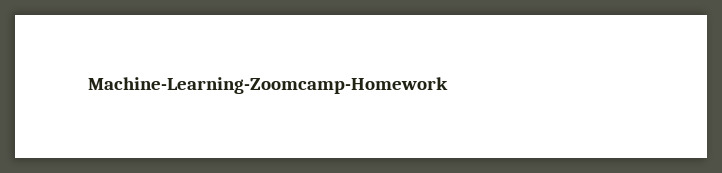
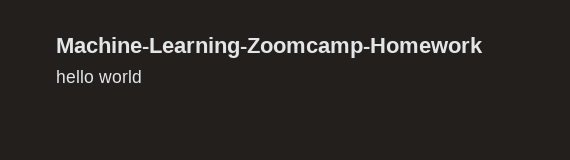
(448, 85) none -> [56,70,142,83] // hello world

